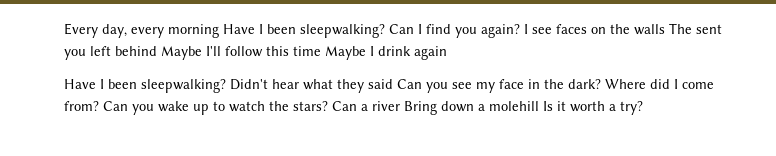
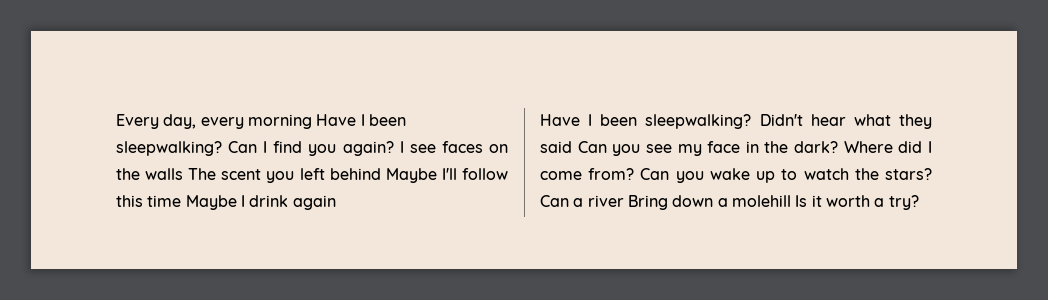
[696,24,722,34] sent -> [221,169,262,180] scent

